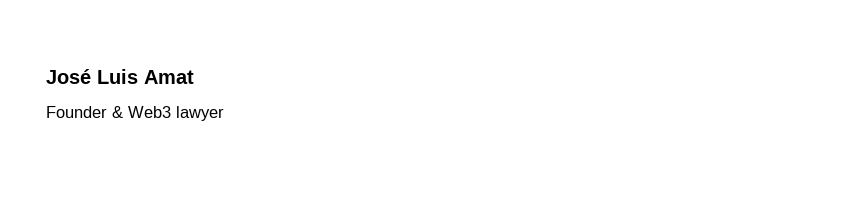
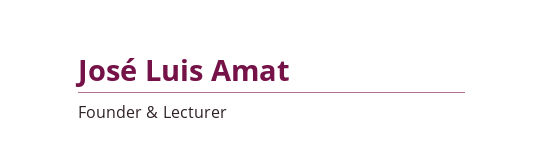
[128,106,224,121] Web3 lawyer -> [162,106,227,118] Lecturer

